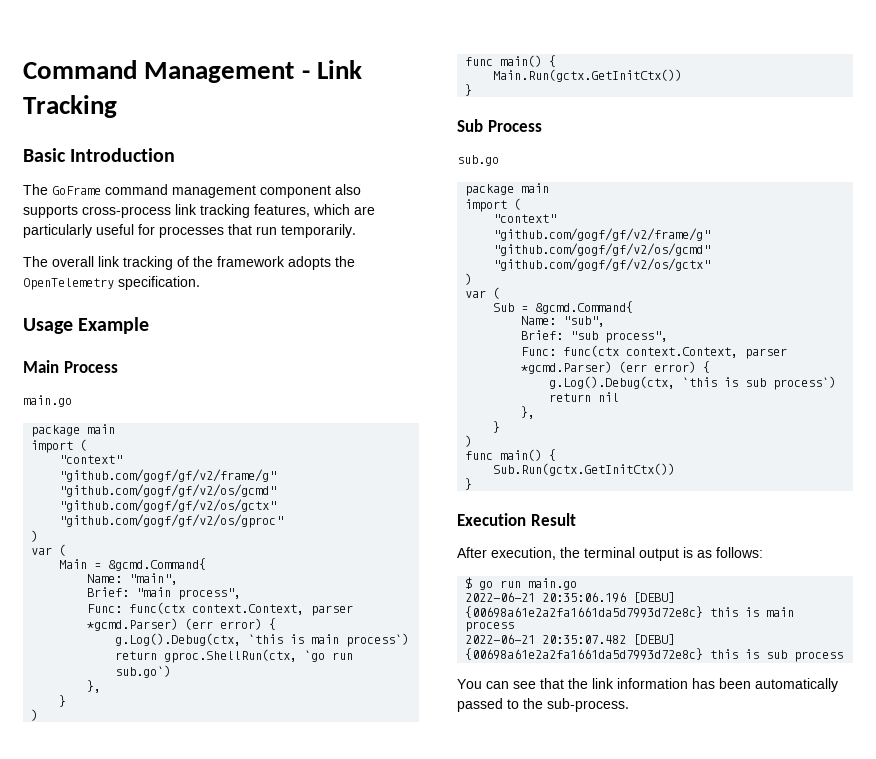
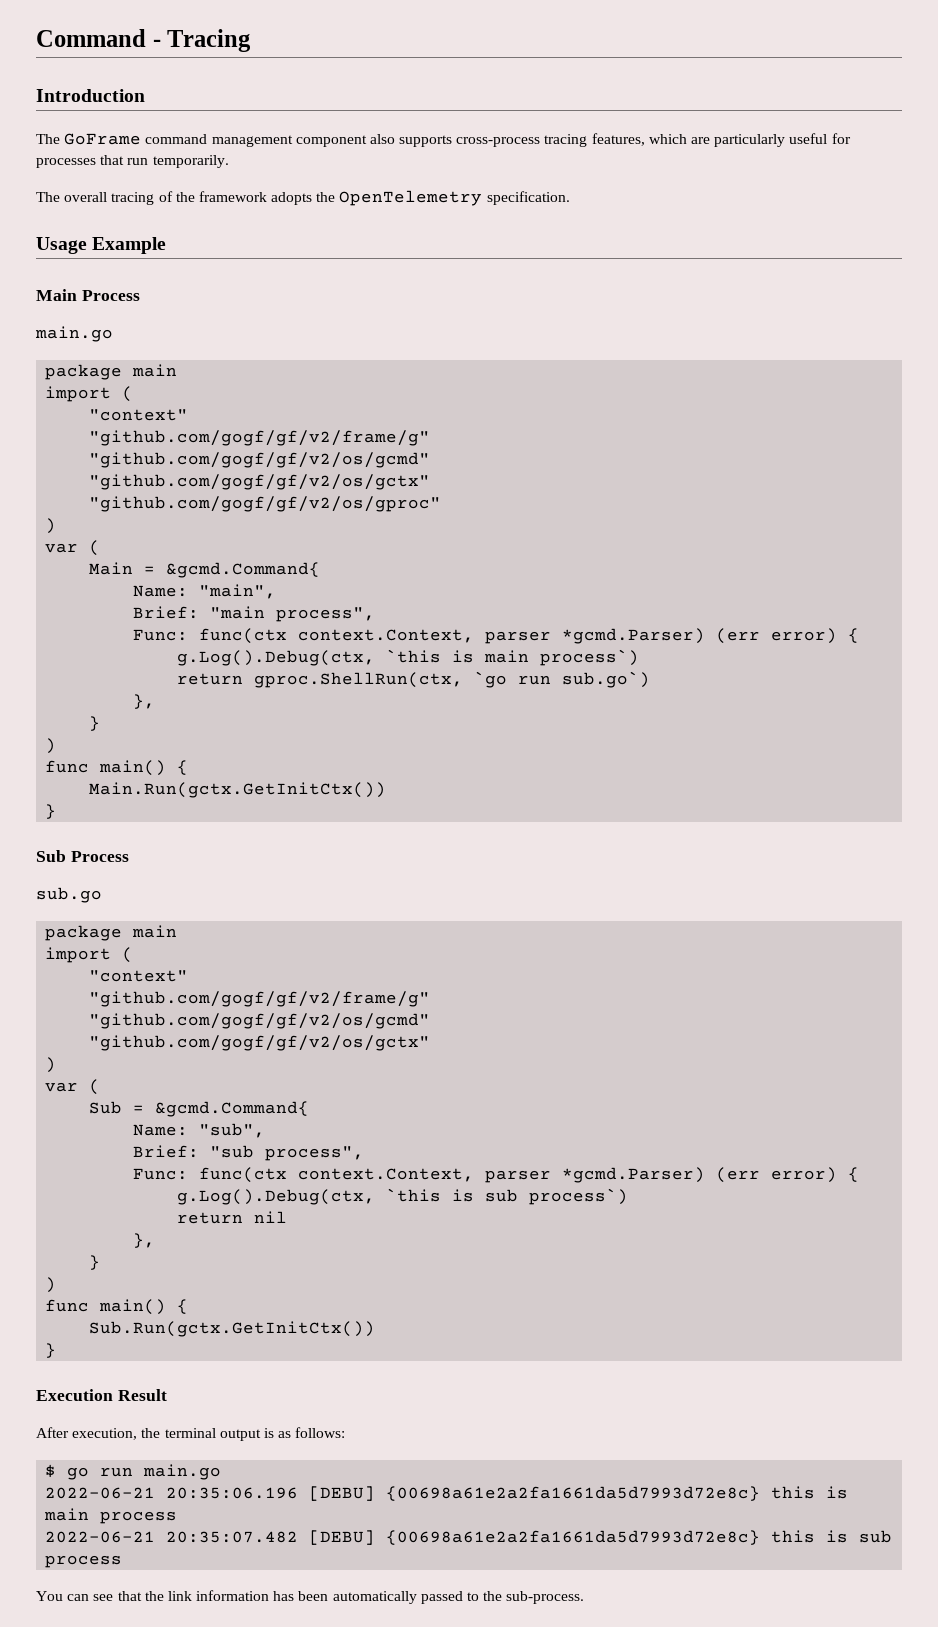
[144,60,362,83] [23,95,117,118] [23,148,66,162] Management - Link Tracking // Basic -> [152,29,252,52] - Tracing //
[175,204,250,218] link tracking -> [544,134,588,147] tracing
[98,256,173,270] link tracking -> [111,192,155,205] tracing

